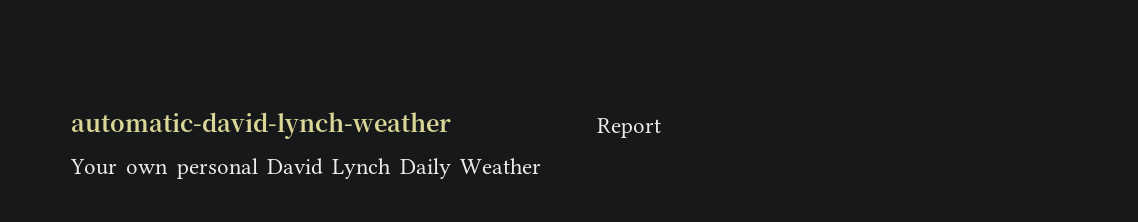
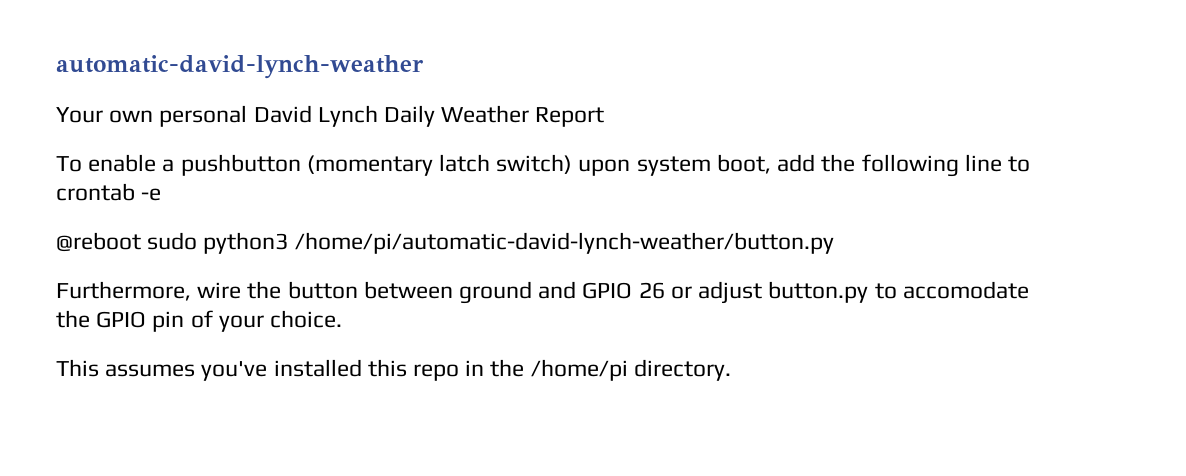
(661, 128) none -> [56,154,1030,177] [56,183,162,201] [56,232,834,254] [56,281,1029,304] [56,310,343,332] [56,359,731,381] // To enable a pushbutton (momentary latch switch) upon system boot, add the following line to crontab -e // @reboot sudo python3 /home/pi/automatic-david-lynch-weather/button.py // Furthermore, wire the button between ground and GPIO 26 or adjust button.py to accomodate the GPIO pin of your choice. // This assumes you've installed this repo in the /home/pi directory.

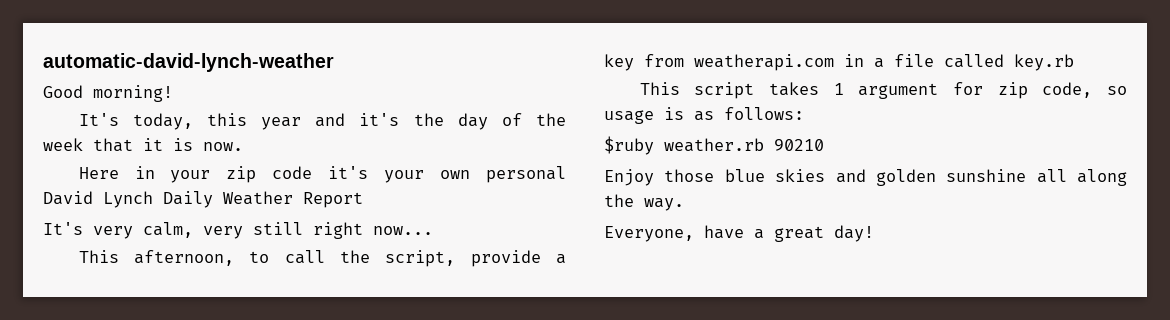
[56,107,103,123] Your -> [43,85,173,102] [78,113,567,130] [43,138,243,152] [78,166,425,183] Good morning! // It's today, this year and it's the day of the week that it is now. // Here in your zip code it's your
[56,154,1030,177] [56,183,162,201] [56,232,834,254] [56,281,1029,304] [56,310,343,332] [56,359,731,381] To enable a pushbutton (momentary latch switch) upon system boot, add the following line to crontab -e // @reboot sudo python3 /home/pi/automatic-david-lynch-weather/button.py // Furthermore, wire the button between ground and GPIO 26 or adjust button.py to accomodate the GPIO pin of your choice. // This assumes you've installed this repo in the /home/pi directory. -> [43,222,433,239] [78,250,566,267] [604,54,1074,71] [639,82,1127,99] [604,107,804,124] [604,136,824,155] [604,169,1127,186] [604,194,684,211] [604,225,874,242] It's very calm, very still right now... // This afternoon, to call the script, provide a key from weatherapi.com in a file called key.rb // This script takes 1 argument for zip code, so usage is as follows: // $ruby weather.rb 90210 // Enjoy those blue skies and golden sunshine all along the way. // Everyone, have a great day!

